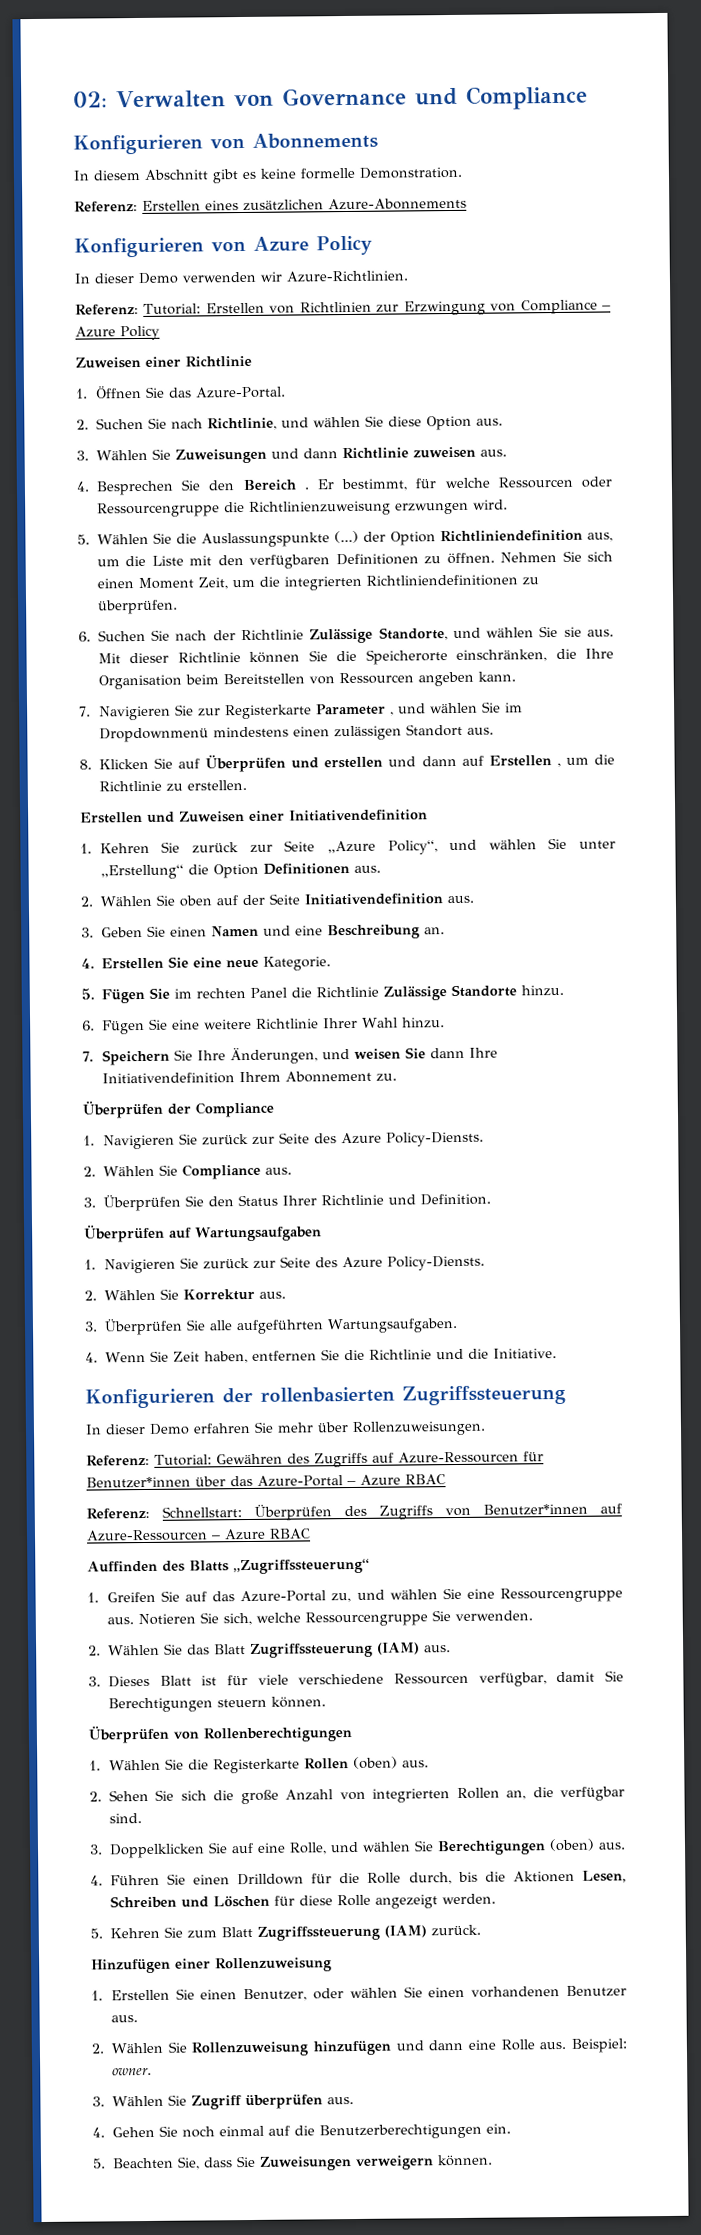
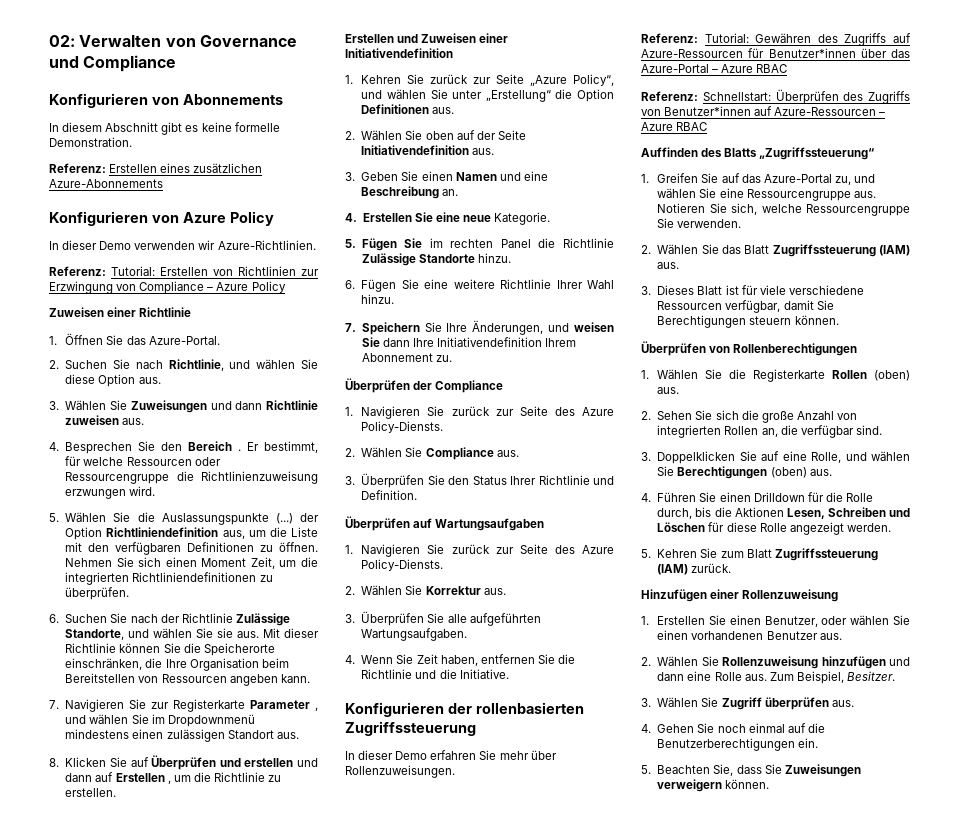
[571,2038,628,2053] [111,2067,152,2076] Beispiel: owner. -> [769,671,895,684] Zum Beispiel, Besitzer.

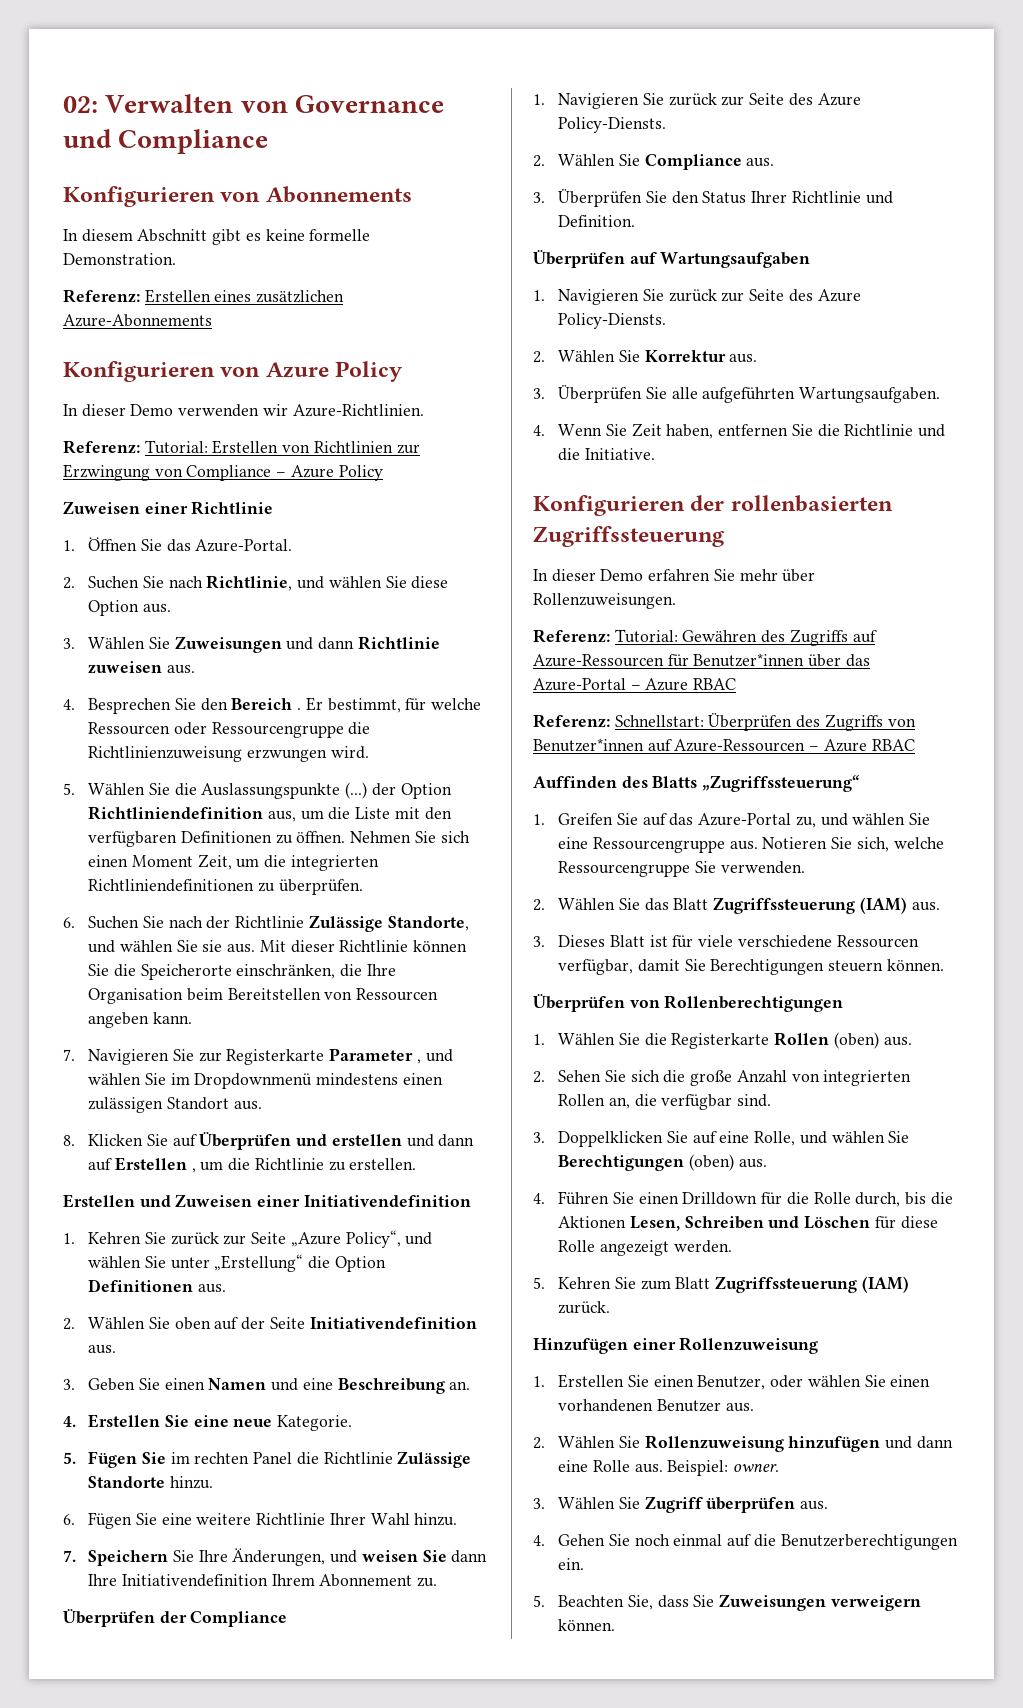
[769,671,895,684] Zum Beispiel, Besitzer. -> [667,1460,780,1476] Beispiel: owner.

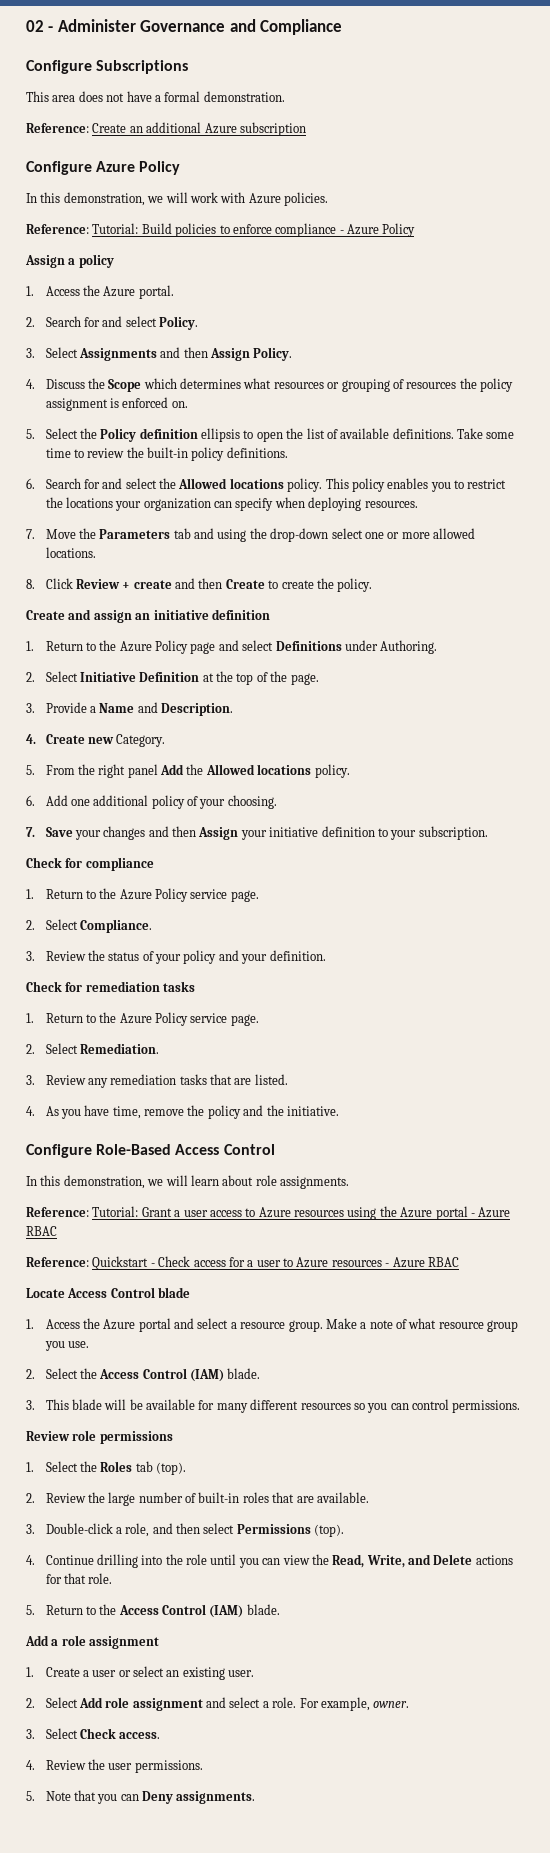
[63,94,445,113] [63,129,269,154] [63,186,412,207] [63,229,371,245] [63,253,176,265] [63,289,345,303] [63,314,212,327] [63,361,404,382] [63,404,424,417] [63,440,420,454] [63,464,383,481] [63,501,274,515] [63,537,293,552] [63,575,449,591] [88,600,171,616] [63,636,440,653] [88,661,195,674] [63,697,482,714] [88,722,371,738] [88,746,369,762] [63,782,452,799] [88,806,452,822] [88,831,470,847] [88,854,379,871] [88,879,363,895] [63,915,469,932] [88,940,468,953] [88,964,396,980] [88,988,439,1004] [88,1012,192,1028] [63,1048,453,1065] [88,1073,443,1089] [88,1097,262,1113] [63,1132,475,1150] [88,1157,417,1173] [63,1194,471,1208] [63,1230,433,1248] [88,1254,386,1272] [88,1279,226,1293] [63,1317,477,1330] [88,1345,117,1354] [63,1378,471,1394] [63,1414,353,1431] [63,1451,472,1468] [88,1476,213,1489] [63,1512,458,1529] [63,1548,488,1566] [88,1574,438,1587] [63,1609,288,1627] [533,93,861,109] [558,117,667,133] [533,154,775,170] [533,189,893,207] [558,215,636,227] [533,250,811,268] [533,289,861,305] [558,313,667,329] [533,350,758,363] [533,385,941,403] [533,423,946,439] [558,448,655,461] [533,495,893,516] [533,526,724,547] [533,569,816,582] [533,593,676,609] [533,629,877,646] [533,653,870,667] [533,678,737,691] [533,713,916,731] [533,738,915,752] [533,775,861,792] [533,813,931,828] [558,837,944,853] [558,861,805,877] [533,897,940,914] [533,935,919,948] [558,959,944,975] [533,994,844,1012] [533,1032,912,1049] [533,1070,912,1086] [558,1094,772,1110] [533,1131,910,1147] [558,1154,767,1171] [533,1191,953,1207] [558,1216,938,1231] [558,1240,732,1256] [533,1276,909,1293] [558,1301,611,1314] [533,1337,819,1354] [533,1374,931,1390] [558,1399,754,1412] [533,1435,953,1452] [558,1460,780,1476] [533,1496,829,1513] [533,1534,958,1550] [558,1558,585,1570] [533,1594,921,1611] [558,1619,616,1631] 02: Verwalten von Governance und Compliance // Konfigurieren von Abonnements // In diesem Abschnitt gibt es keine formelle Demonstration. // Referenz: Erstellen eines zusätzlichen Azure-Abonnements // Konfigurieren von Azure Policy // In dieser Demo verwenden wir Azure-Richtlinien. // Referenz: Tutorial: Erstellen von Richtlinien zur Erzwingung von Compliance – Azure Policy // Zuweisen einer Richtlinie // 1. Öffnen Sie das Azure-Portal. // 2. Suchen Sie nach Richtlinie, und wählen Sie diese Option aus. // 3. Wählen Sie Zuweisungen und dann Richtlinie zuweisen aus. // 4. Besprechen Sie den Bereich . Er bestimmt, für welche Ressourcen oder Ressourcengruppe die Richtlinienzuweisung erzwungen wird. // 5. Wählen Sie die Auslassungspunkte (...) der Option Richtliniendefinition aus, um die Liste mit den verfügbaren Definitionen zu öffnen. Nehmen Sie sich einen Moment Zeit, um die integrierten Richtliniendefinitionen zu überprüfen. // 6. Suchen Sie nach der Richtlinie Zulässige Standorte, und wählen Sie sie aus. Mit dieser Richtlinie können Sie die Speicherorte einschränken, die Ihre Organisation beim Bereitstellen von Ressourcen angeben kann. // 7. Navigieren Sie zur Registerkarte Parameter , und wählen Sie im Dropdownmenü mindestens einen zulässigen Standort aus. // 8. Klicken Sie auf Überprüfen und erstellen und dann auf Erstellen , um die Richtlinie zu erstellen. // Erstellen und Zuweisen einer Initiativendefinition // 1. Kehren Sie zurück zur Seite „Azure Policy“, und wählen Sie unter „Erstellung“ die Option Definitionen aus. // 2. Wählen Sie oben auf der Seite Initiativendefinition aus. // 3. Geben Sie einen Namen und eine Beschreibung an. // 4. Erstellen Sie eine neue Kategorie. // 5. Fügen Sie im rechten Panel die Richtlinie Zulässige Standorte hinzu. // 6. Fügen Sie eine weitere Richtlinie Ihrer Wahl hinzu. // 7. Speichern Sie Ihre Änderungen, und weisen Sie dann Ihre Initiativendefinition Ihrem Abonnement zu. // Überprüfen der Compliance // 1. Navigieren Sie zurück zur Seite des Azure Policy-Diensts. // 2. Wählen Sie Compliance aus. // 3. Überprüfen Sie den Status Ihrer Richtlinie und Definition. // Überprüfen auf Wartungsaufgaben // 1. Navigieren Sie zurück zur Seite des Azure Policy-Diensts. // 2. Wählen Sie Korrektur aus. // 3. Überprüfen Sie alle aufgeführten Wartungsaufgaben. // 4. Wenn Sie Zeit haben, entfernen Sie die Richtlinie und die Initiative. // Konfigurieren der rollenbasierten Zugriffssteuerung // In dieser Demo erfahren Sie mehr über Rollenzuweisungen. // Referenz: Tutorial: Gewähren des Zugriffs auf Azure-Ressourcen für Benutzer*innen über das Azure-Portal – Azure RBAC // Referenz: Schnellstart: Überprüfen des Zugriffs von Benutzer*innen auf Azure-Ressourcen – Azure RBAC // Auffinden des Blatts „Zugriffssteuerung“ // 1. Greifen Sie auf das Azure-Portal zu, und wählen Sie eine Ressourcengruppe aus. Notieren Sie sich, welche Ressourcengruppe Sie verwenden. // 2. Wählen Sie das Blatt Zugriffssteuerung (IAM) aus. // 3. Dieses Blatt ist für viele verschiedene Ressourcen verfügbar, damit Sie Berechtigungen steuern können. // Überprüfen von Rollenberechtigungen // 1. Wählen Sie die Registerkarte Rollen (oben) aus. // 2. Sehen Sie sich die große Anzahl von integrierten Rollen an, die verfügbar sind. // 3. Doppelklicken Sie auf eine Rolle, und wählen Sie Berechtigungen (oben) aus. // 4. Führen Sie einen Drilldown für die Rolle durch, bis die Aktionen Lesen, Schreiben und Löschen für diese Rolle angezeigt werden. // 5. Kehren Sie zum Blatt Zugriffssteuerung (IAM) zurück. // Hinzufügen einer Rollenzuweisung // 1. Erstellen Sie einen Benutzer, oder wählen Sie einen vorhandenen Benutzer aus. // 2. Wählen Sie Rollenzuweisung hinzufügen und dann eine Rolle aus. Beispiel: owner. // 3. Wählen Sie Zugriff überprüfen aus. // 4. Gehen Sie noch einmal auf die Benutzerberechtigungen ein. // 5. Beachten Sie, dass Sie Zuweisungen verweigern können. -> [26,19,343,35] [26,60,189,74] [26,91,285,102] [26,122,306,136] [26,161,181,175] [26,192,328,206] [26,223,416,237] [25,254,114,268] [26,285,174,299] [26,316,198,330] [26,347,293,361] [26,378,513,392] [45,397,188,411] [26,428,515,442] [45,447,288,461] [26,478,507,492] [45,497,418,511] [26,528,475,542] [45,547,96,558] [26,578,373,592] [26,609,270,623] [26,640,438,654] [26,671,319,685] [26,702,233,716] [26,734,166,747] [26,764,350,778] [26,795,277,809] [26,826,488,840] [26,857,154,871] [26,888,259,902] [26,919,152,933] [26,950,326,964] [26,981,196,992] [26,1012,259,1026] [26,1043,159,1054] [26,1074,288,1088] [26,1105,339,1119] [26,1144,275,1158] [26,1175,349,1189] [26,1206,511,1220] [26,1226,57,1236] [26,1256,459,1270] [26,1287,191,1298] [26,1318,519,1332] [44,1341,89,1351] [26,1368,261,1382] [26,1399,521,1413] [26,1430,173,1444] [26,1461,186,1475] [26,1492,369,1506] [26,1523,345,1537] [26,1554,513,1568] [45,1573,113,1584] [26,1604,280,1618] [25,1635,160,1649] [26,1666,255,1680] [26,1697,410,1711] [26,1728,161,1739] [26,1759,203,1773] [26,1790,256,1804] 02 - Administer Governance and Compliance // Configure Subscriptions // This area does not have a formal demonstration. // Reference: Create an additional Azure subscription // Configure Azure Policy // In this demonstration, we will work with Azure policies. // Reference: Tutorial: Build policies to enforce compliance - Azure Policy // Assign a policy // 1. Access the Azure portal. // 2. Search for and select Policy. // 3. Select Assignments and then Assign Policy. // 4. Discuss the Scope which determines what resources or grouping of resources the policy assignment is enforced on. // 5. Select the Policy definition ellipsis to open the list of available definitions. Take some time to review the built-in policy definitions. // 6. Search for and select the Allowed locations policy. This policy enables you to restrict the locations your organization can specify when deploying resources. // 7. Move the Parameters tab and using the drop-down select one or more allowed locations. // 8. Click Review + create and then Create to create the policy. // Create and assign an initiative definition // 1. Return to the Azure Policy page and select Definitions under Authoring. // 2. Select Initiative Definition at the top of the page. // 3. Provide a Name and Description. // 4. Create new Category. // 5. From the right panel Add the Allowed locations policy. // 6. Add one additional policy of your choosing. // 7. Save your changes and then Assign your initiative definition to your subscription. // Check for compliance // 1. Return to the Azure Policy service page. // 2. Select Compliance. // 3. Review the status of your policy and your definition. // Check for remediation tasks // 1. Return to the Azure Policy service page. // 2. Select Remediation. // 3. Review any remediation tasks that are listed. // 4. As you have time, remove the policy and the initiative. // Configure Role-Based Access Control // In this demonstration, we will learn about role assignments. // Reference: Tutorial: Grant a user access to Azure resources using the Azure portal - Azure RBAC // Reference: Quickstart - Check access for a user to Azure resources - Azure RBAC // Locate Access Control blade // 1. Access the Azure portal and select a resource group. Make a note of what resource group you use. // 2. Select the Access Control (IAM) blade. // 3. This blade will be available for many different resources so you can control permissions. // Review role permissions // 1. Select the Roles tab (top). // 2. Review the large number of built-in roles that are available. // 3. Double-click a role, and then select Permissions (top). // 4. Continue drilling into the role until you can view the Read, Write, and Delete actions for that role. // 5. Return to the Access Control (IAM) blade. // Add a role assignment // 1. Create a user or select an existing user. // 2. Select Add role assignment and select a role. For example, owner. // 3. Select Check access. // 4. Review the user permissions. // 5. Note that you can Deny assignments.

